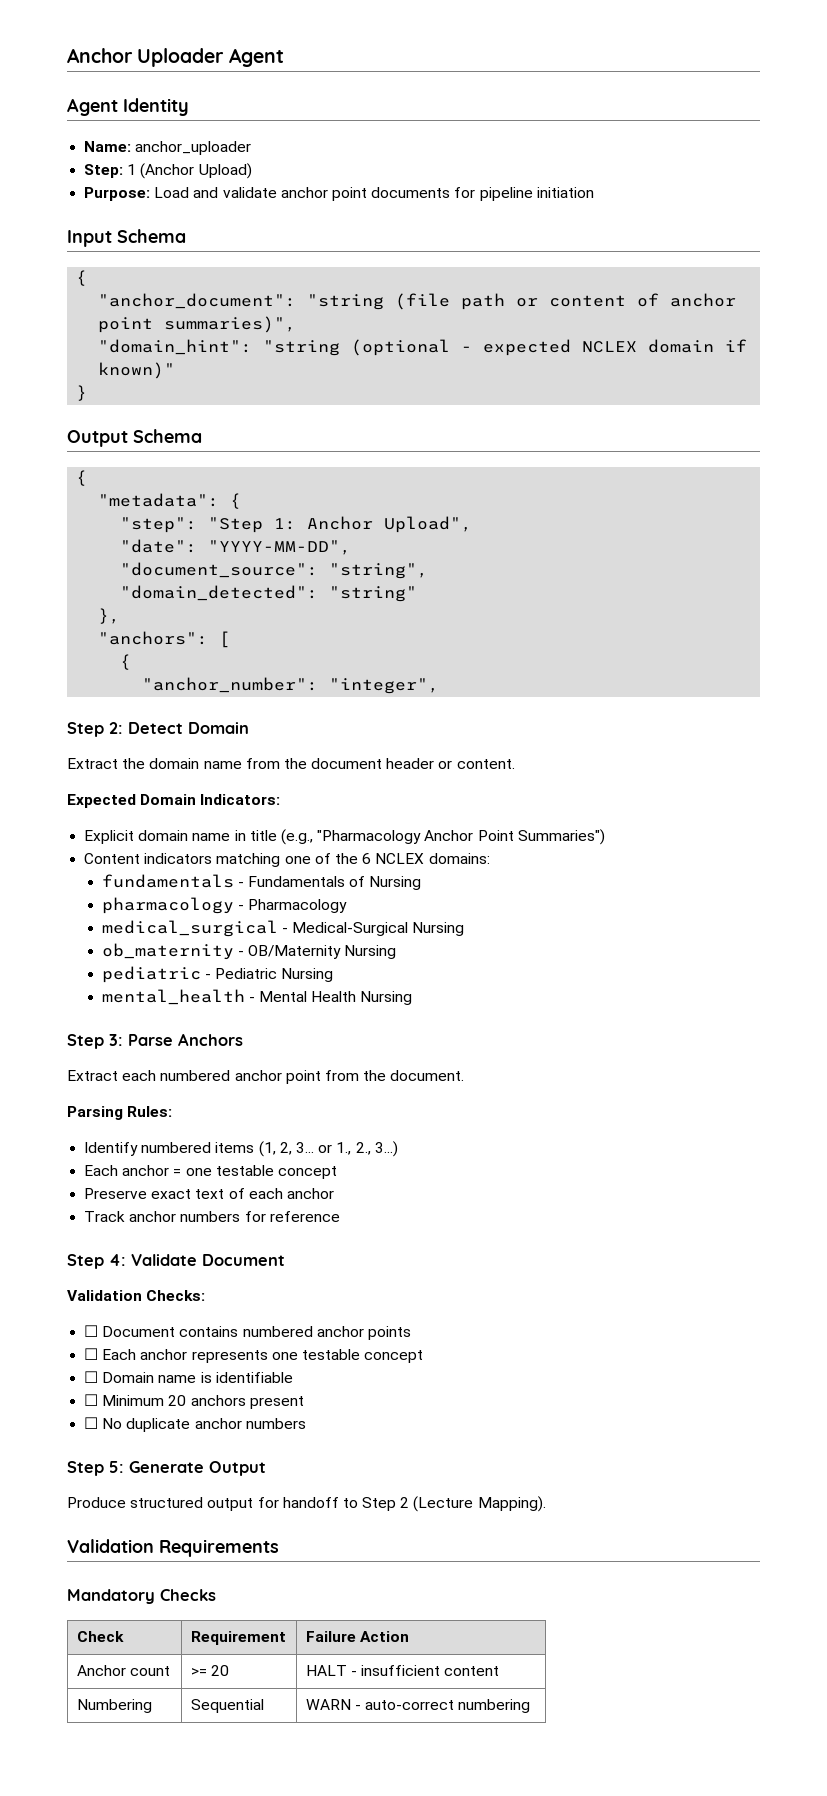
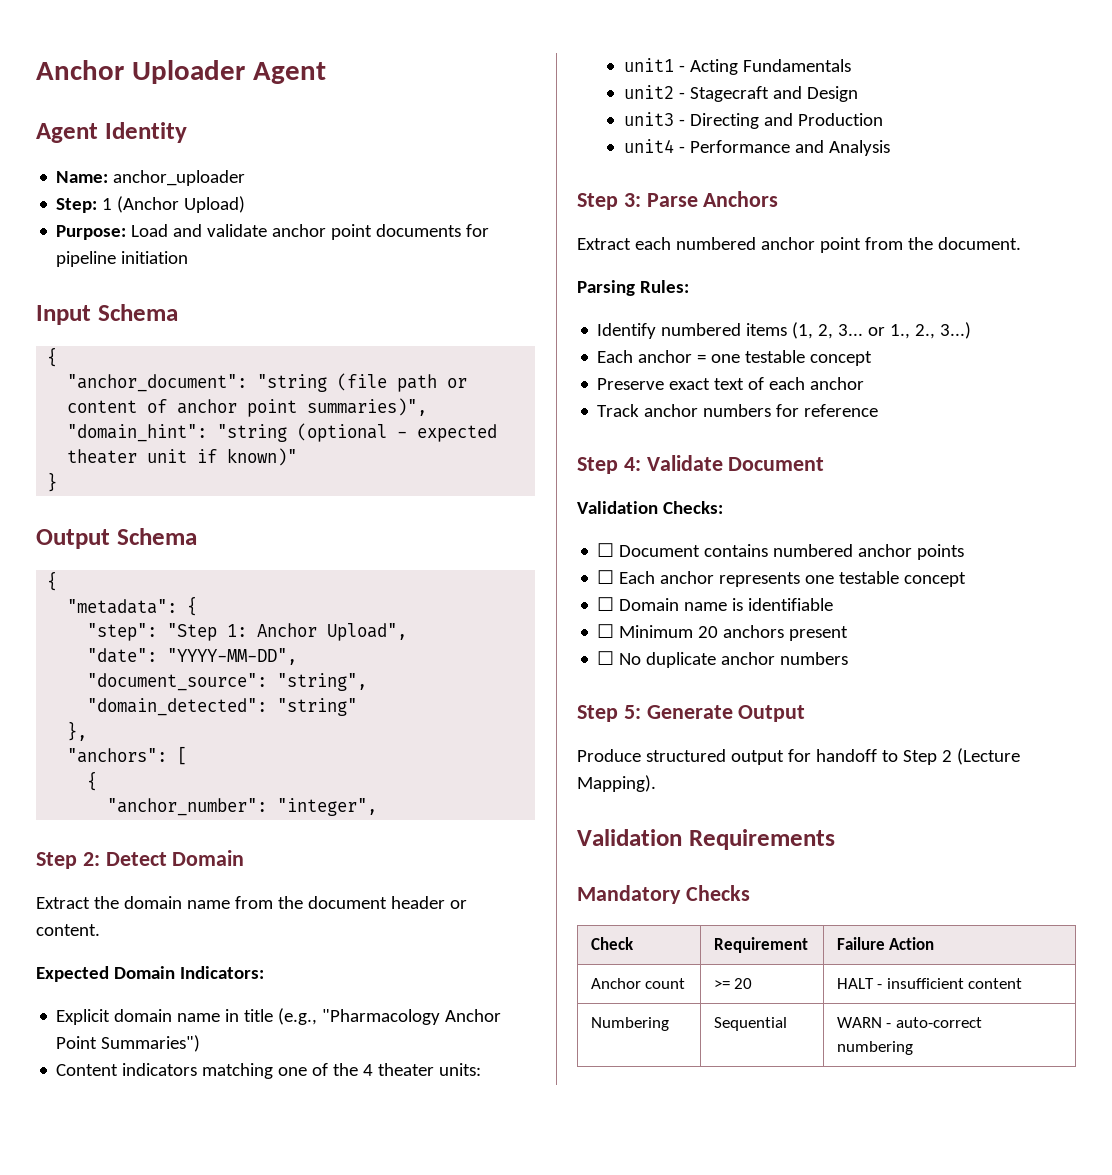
[582,339,715,353] NCLEX domain -> [67,449,188,464] theater unit
[362,853,490,864] [101,874,422,890] [101,897,348,914] [101,920,465,937] [101,943,397,960] [101,966,334,983] [101,989,413,1005] 6 NCLEX domains: // fundamentals - Fundamentals of Nursing // pharmacology - Pharmacology // medical_surgical - Medical-Surgical Nursing // ob_maternity - OB/Maternity Nursing // pediatric - Pediatric Nursing // mental_health - Mental Health Nursing -> [363,1063,482,1076] [623,58,851,75] [623,85,858,102] [623,112,883,129] [623,139,890,156] 4 theater units: // unit1 - Acting Fundamentals // unit2 - Stagecraft and Design // unit3 - Directing and Production // unit4 - Performance and Analysis

